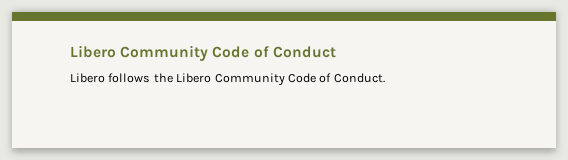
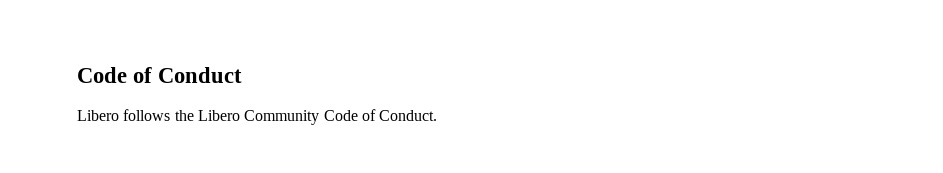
[70,45,209,61] Libero Community -> (77, 75) none

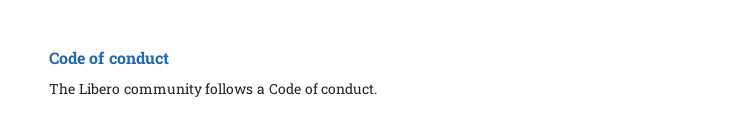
[77,67,243,83] [77,109,438,125] Code of Conduct // Libero follows the Libero Community Code of Conduct. -> [49,51,169,65] [49,83,378,97] Code of conduct // The Libero community follows a Code of conduct.

